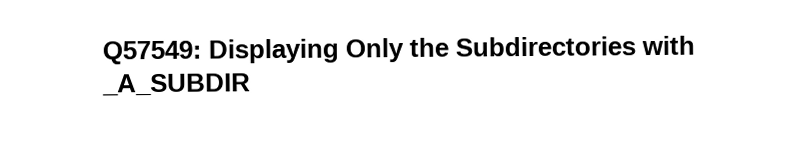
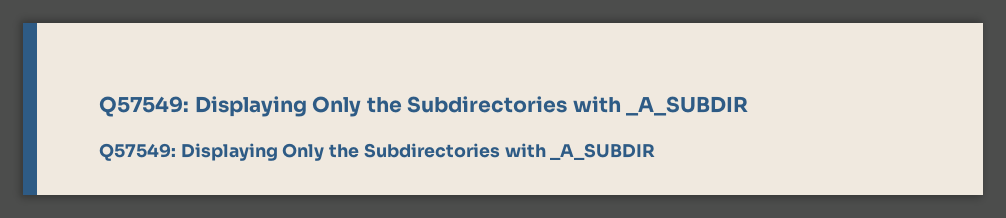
[102,35,696,65] [101,73,251,96] Q57549: Displaying Only the Subdirectories with _A_SUBDIR -> [99,96,749,117] [99,143,656,161] Q57549: Displaying Only the Subdirectories with _A_SUBDIR // Q57549: Displaying Only the Subdirectories with _A_SUBDIR

